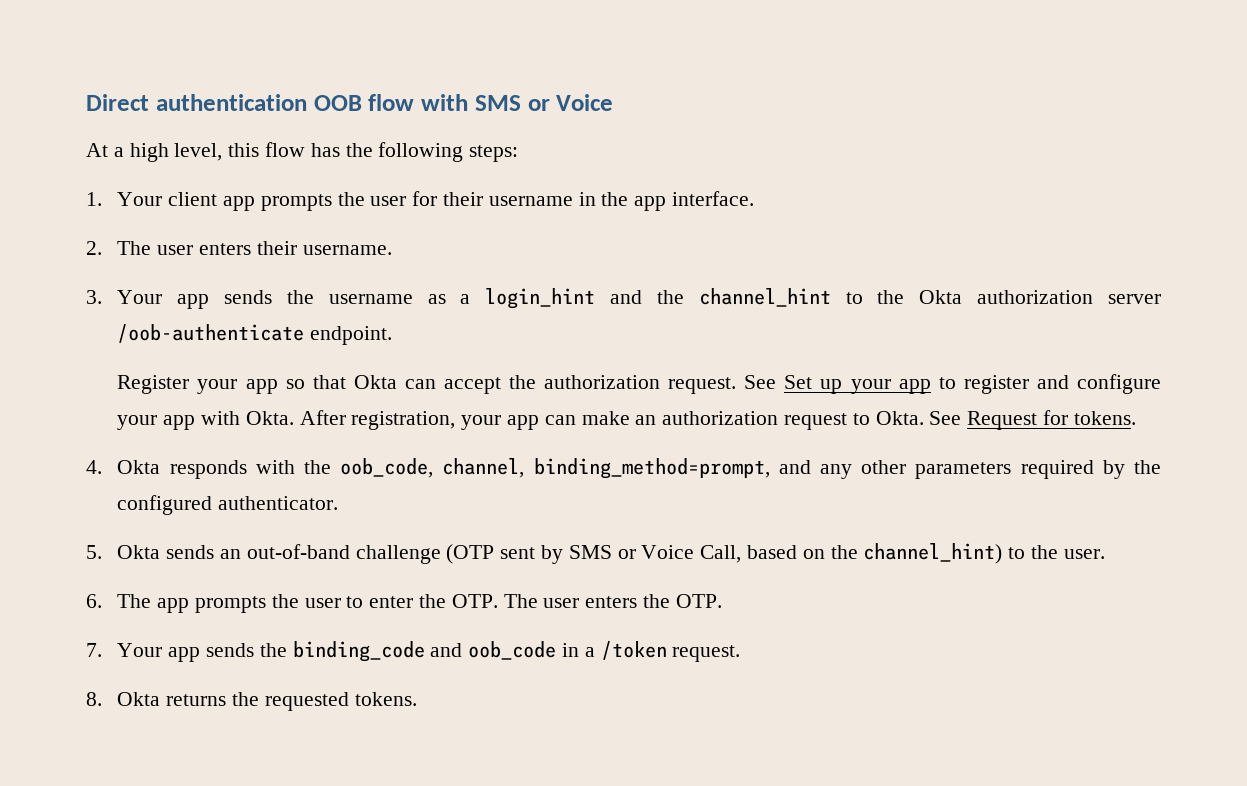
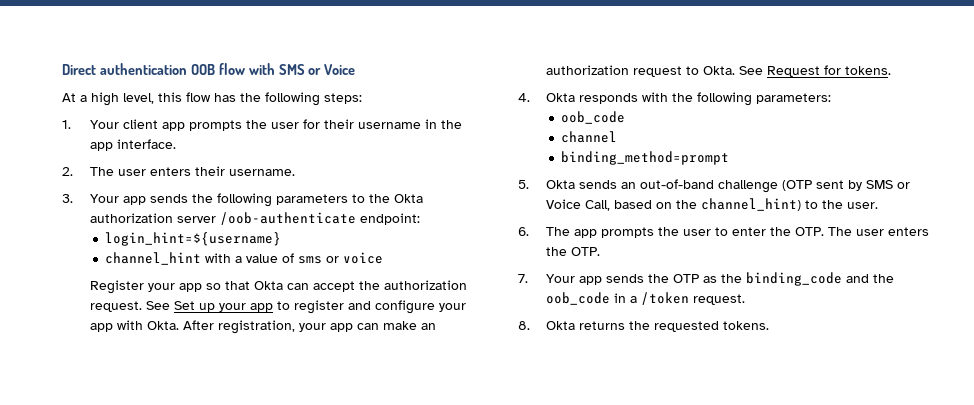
[328,288,831,309] username as a login_hint and the channel_hint -> [216,193,348,207] following parameters
[310,326,393,345] endpoint. -> [359,213,420,225] [105,232,282,246] [105,252,384,265] endpoint: // login_hint=${username} // channel_hint with a value of sms or voice
[340,458,1161,479] [117,495,339,515] oob_code, channel, binding_method=prompt, and any other parameters required by the configured authenticator. -> [696,92,831,106] [561,111,626,124] [561,131,618,143] [561,151,730,165] following parameters: // oob_code // channel // binding_method=prompt
(287, 650) none -> [672,274,742,283] OTP as the
(463, 650) none -> [872,274,894,283] the

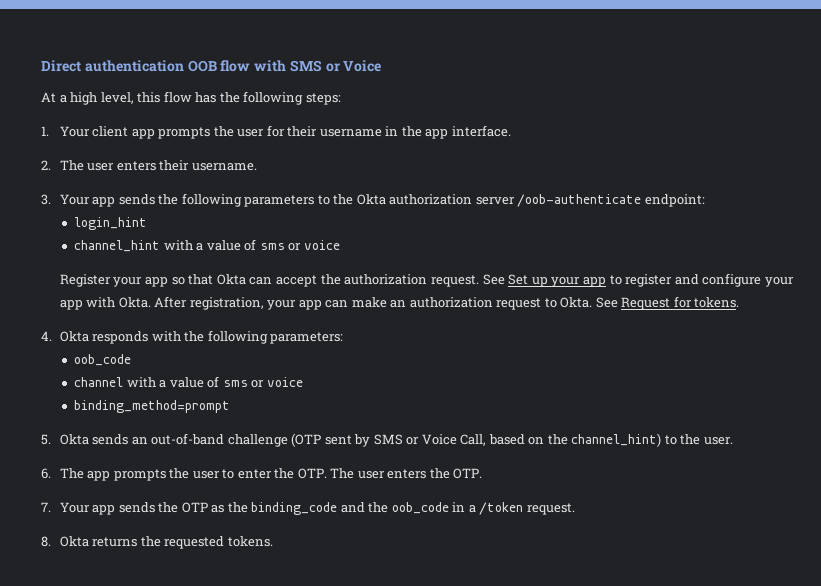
[105,232,282,246] login_hint=${username} -> [74,217,148,230] login_hint
(618, 137) none -> [126,376,303,388] with a value of sms or voice

